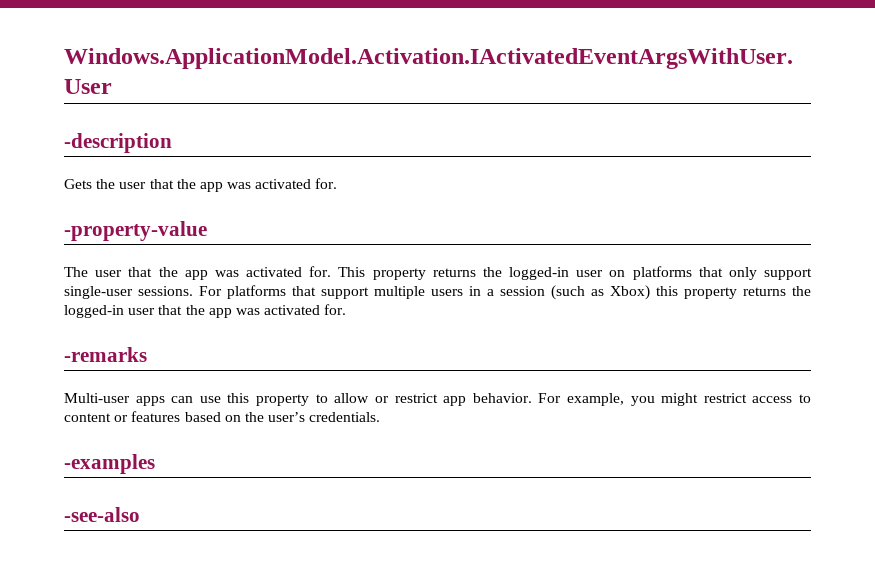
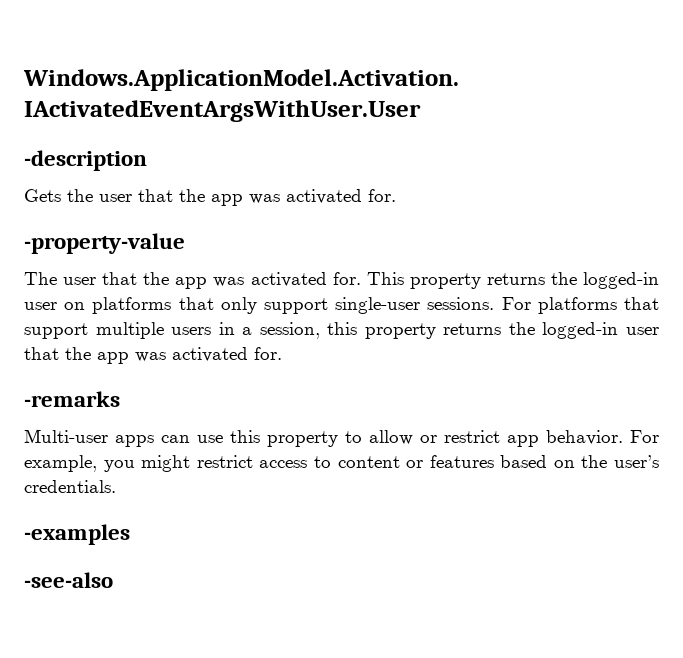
[500,285,650,300] session (such as Xbox) -> [259,322,320,339] session,

